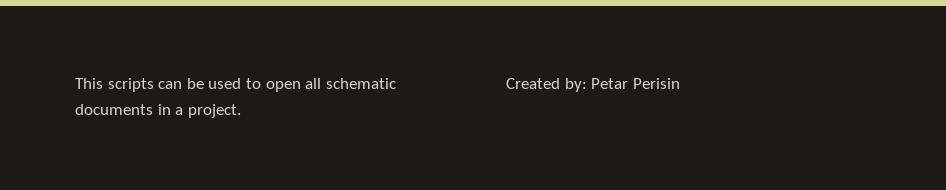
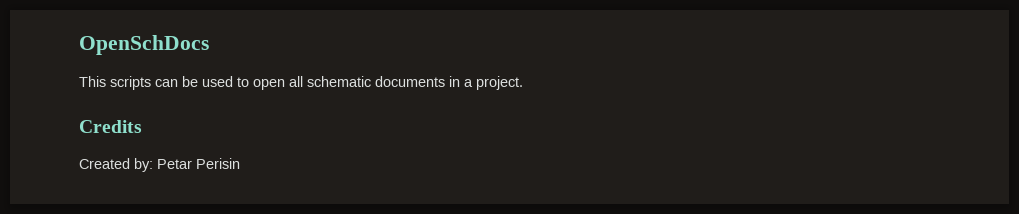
(75, 83) none -> [79,35,209,55] OpenSchDocs //
(241, 111) none -> [79,120,142,133] // Credits

